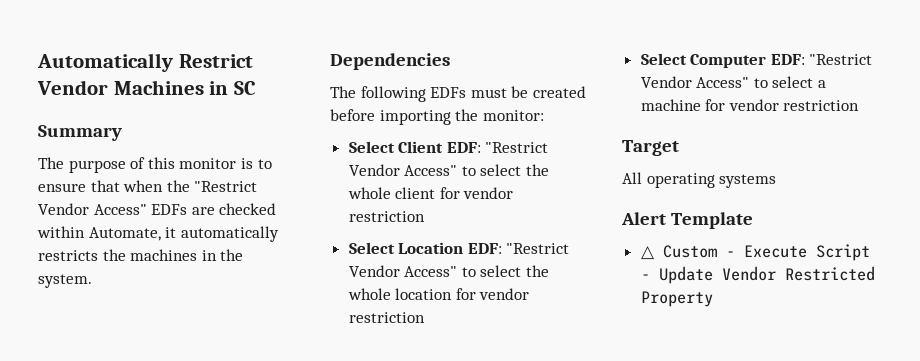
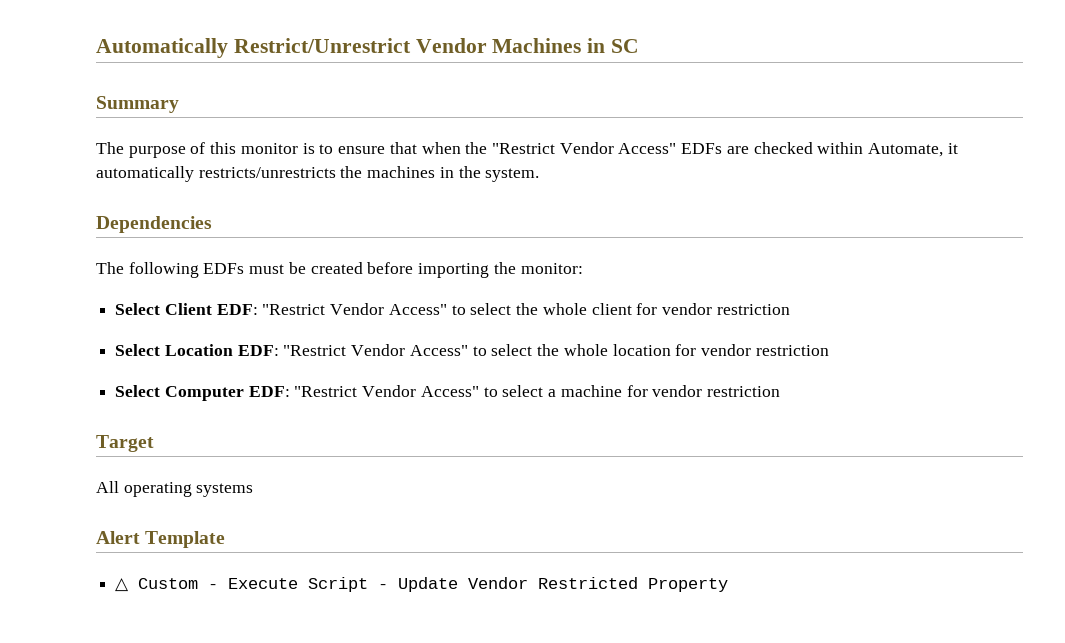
[178,54,253,68] Restrict -> [233,38,411,53] Restrict/Unrestrict
[38,250,98,261] restricts -> [198,167,336,178] restricts/unrestricts

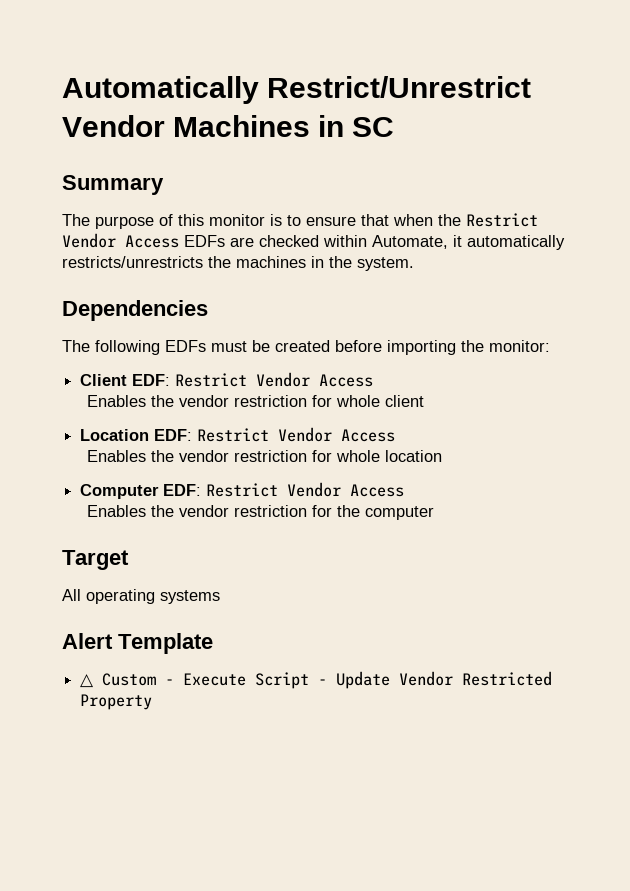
[491,142,677,154] "Restrict Vendor Access" -> [466,213,538,227] [62,233,179,248] Restrict Vendor Access
[115,303,161,315] Select -> (550, 346) none
[262,303,790,315] [115,344,829,356] [115,385,780,401] "Restrict Vendor Access" to select the whole client for vendor restriction // Select Location EDF: "Restrict Vendor Access" to select the whole location for vendor restriction // Select Computer EDF: "Restrict Vendor Access" to select a machine for vendor restriction -> [175,372,374,387] [87,395,425,407] [80,427,396,442] [87,450,443,462] [80,482,405,499] [87,505,435,520] Restrict Vendor Access // Enables the vendor restriction for whole client // Location EDF: Restrict Vendor Access // Enables the vendor restriction for whole location // Computer EDF: Restrict Vendor Access // Enables the vendor restriction for the computer

